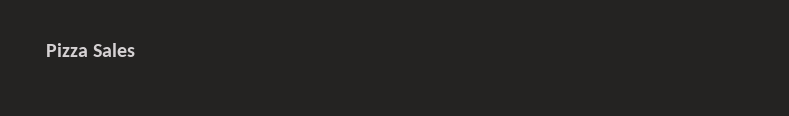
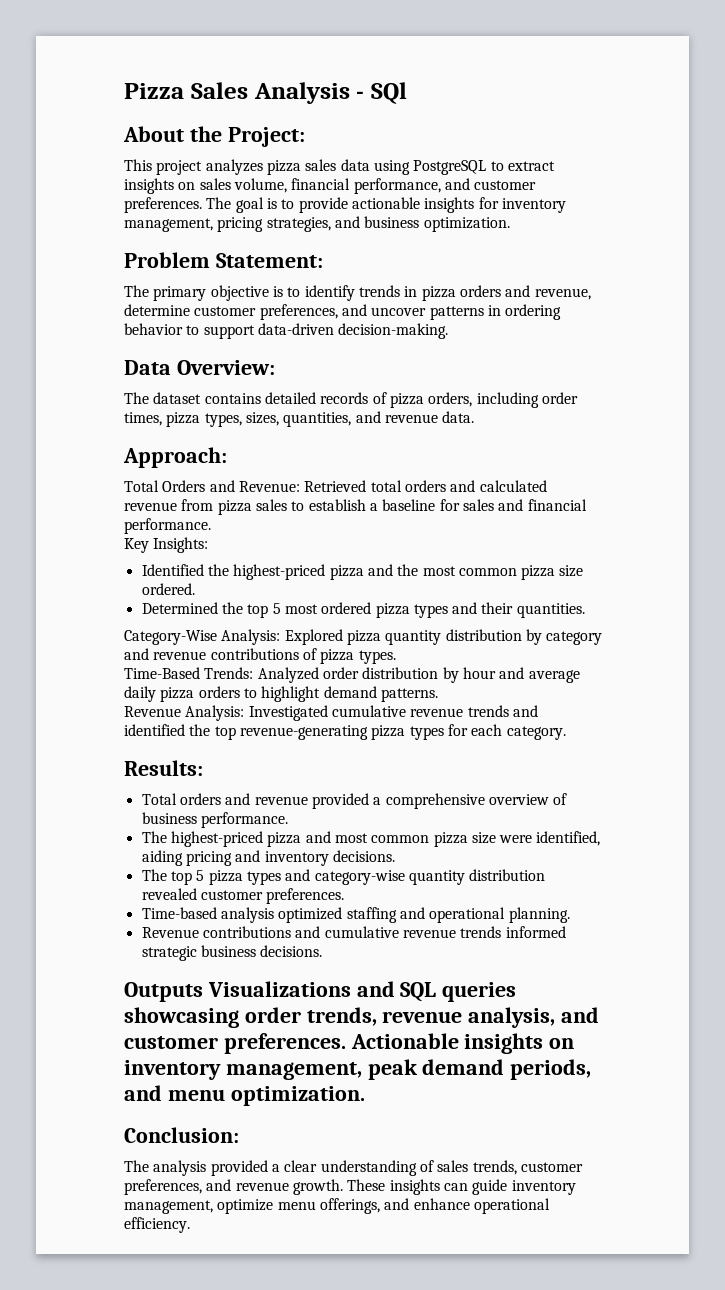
(136, 50) none -> [253,82,407,104] [123,126,305,147] [124,159,555,175] [124,178,537,194] [124,197,566,213] [124,216,510,232] [124,252,323,268] [124,285,591,301] [124,304,562,320] [124,323,449,339] [124,360,275,375] [124,392,578,408] [124,411,475,427] [123,447,227,468] [124,480,547,492] [124,499,587,515] [124,518,211,534] [124,537,209,553] [141,564,584,580] [141,583,195,595] [141,602,585,618] [124,629,603,645] [124,648,396,664] [124,667,580,683] [124,686,438,702] [124,705,538,721] [124,724,566,740] [124,760,203,776] [141,793,568,809] [141,812,288,828] [141,831,601,847] [141,850,395,866] [141,869,546,885] [141,888,345,904] [141,907,570,923] [141,926,566,938] [141,945,323,961] [124,981,517,1002] [124,1007,600,1028] [124,1033,575,1054] [124,1059,592,1080] [124,1085,365,1106] [124,1127,239,1143] [124,1160,583,1176] [124,1179,576,1195] [124,1198,550,1214] [124,1217,190,1233] Analysis - SQl // About the Project: // This project analyzes pizza sales data using PostgreSQL to extract insights on sales volume, financial performance, and customer preferences. The goal is to provide actionable insights for inventory management, pricing strategies, and business optimization. // Problem Statement: // The primary objective is to identify trends in pizza orders and revenue, determine customer preferences, and uncover patterns in ordering behavior to support data-driven decision-making. // Data Overview: // The dataset contains detailed records of pizza orders, including order times, pizza types, sizes, quantities, and revenue data. // Approach: // Total Orders and Revenue: Retrieved total orders and calculated revenue from pizza sales to establish a baseline for sales and financial performance. // Key Insights: // Identified the highest-priced pizza and the most common pizza size ordered. // Determined the top 5 most ordered pizza types and their quantities. // Category-Wise Analysis: Explored pizza quantity distribution by category and revenue contributions of pizza types. // Time-Based Trends: Analyzed order distribution by hour and average daily pizza orders to highlight demand patterns. // Revenue Analysis: Investigated cumulative revenue trends and identified the top revenue-generating pizza types for each category. // Results: // Total orders and revenue provided a comprehensive overview of business performance. // The highest-priced pizza and most common pizza size were identified, aiding pricing and inventory decisions. // The top 5 pizza types and category-wise quantity distribution revealed customer preferences. // Time-based analysis optimized staffing and operational planning. // Revenue contributions and cumulative revenue trends informed strategic business decisions. // Outputs Visualizations and SQL queries showcasing order trends, revenue analysis, and customer preferences. Actionable insights on inventory management, peak demand periods, and menu optimization. // Conclusion: // The analysis provided a clear understanding of sales trends, customer preferences, and revenue growth. These insights can guide inventory management, optimize menu offerings, and enhance operational efficiency.

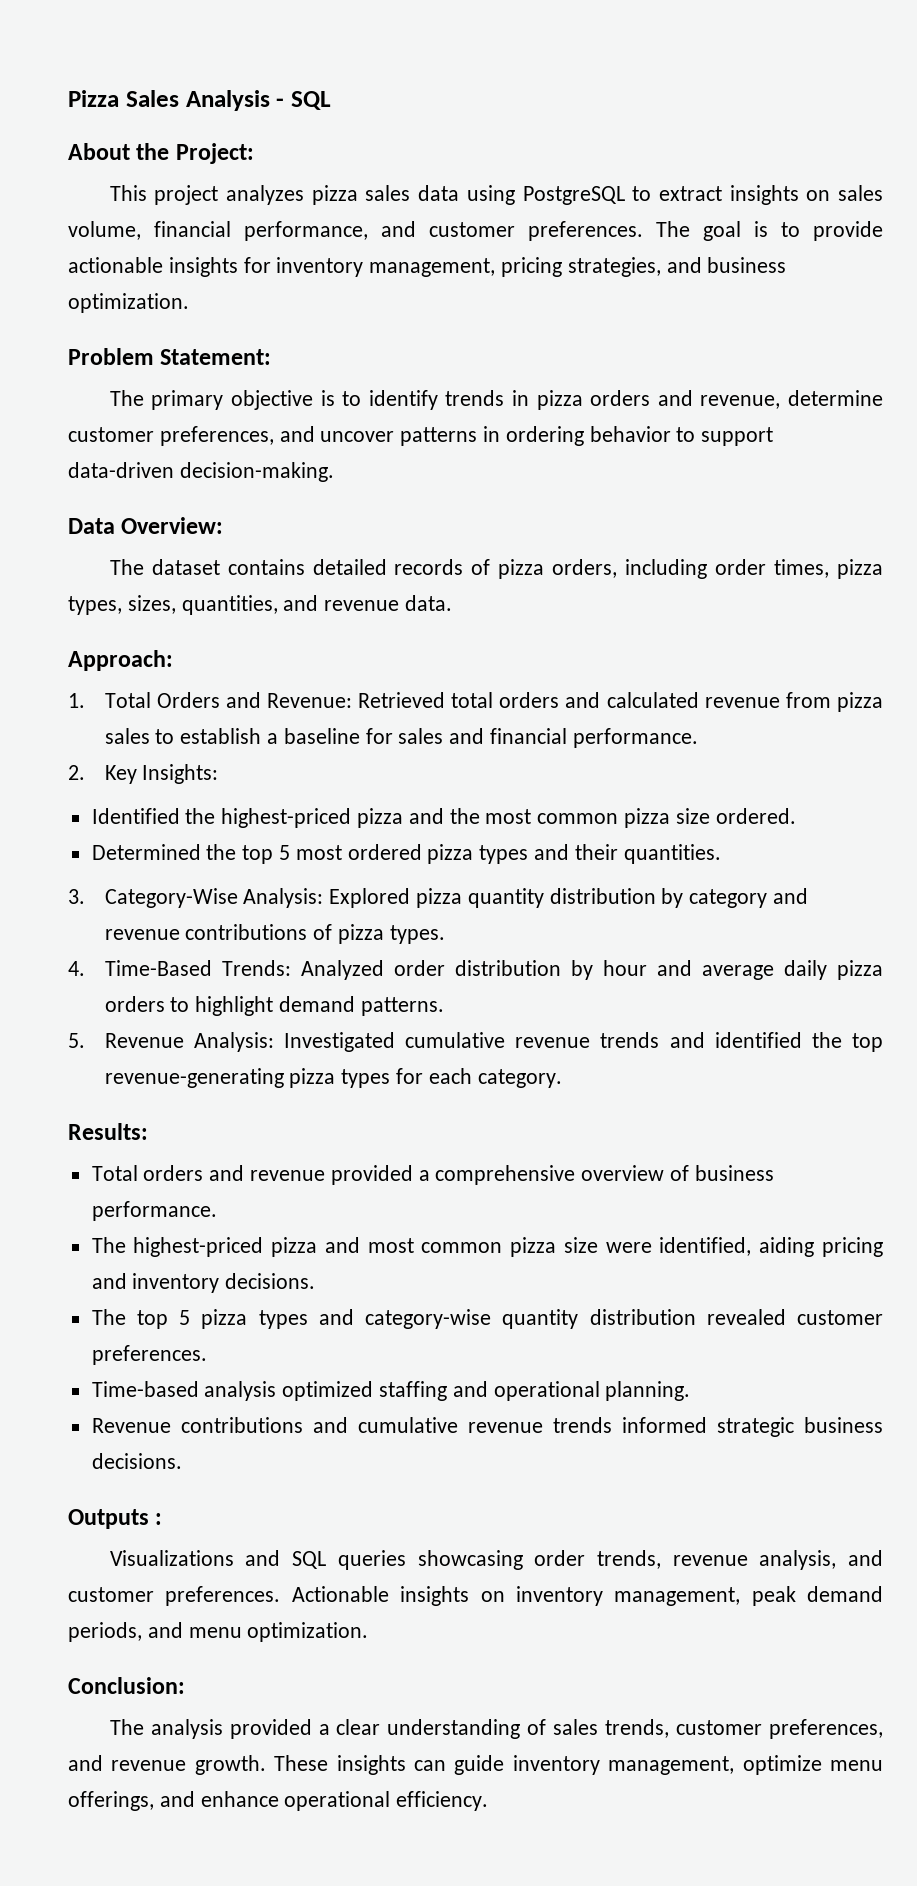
[371,82,407,104] SQl -> [291,91,331,110] SQL
(227, 457) none -> [68,693,85,708] 1.
(211, 526) none -> [68,765,85,780] 2.
(585, 610) none -> [68,889,85,904] 3.
(396, 657) none -> [68,961,85,976] 4.
(438, 695) none -> [68,1033,85,1048] 5.
(203, 992) none -> [155,1513,163,1525] : //

